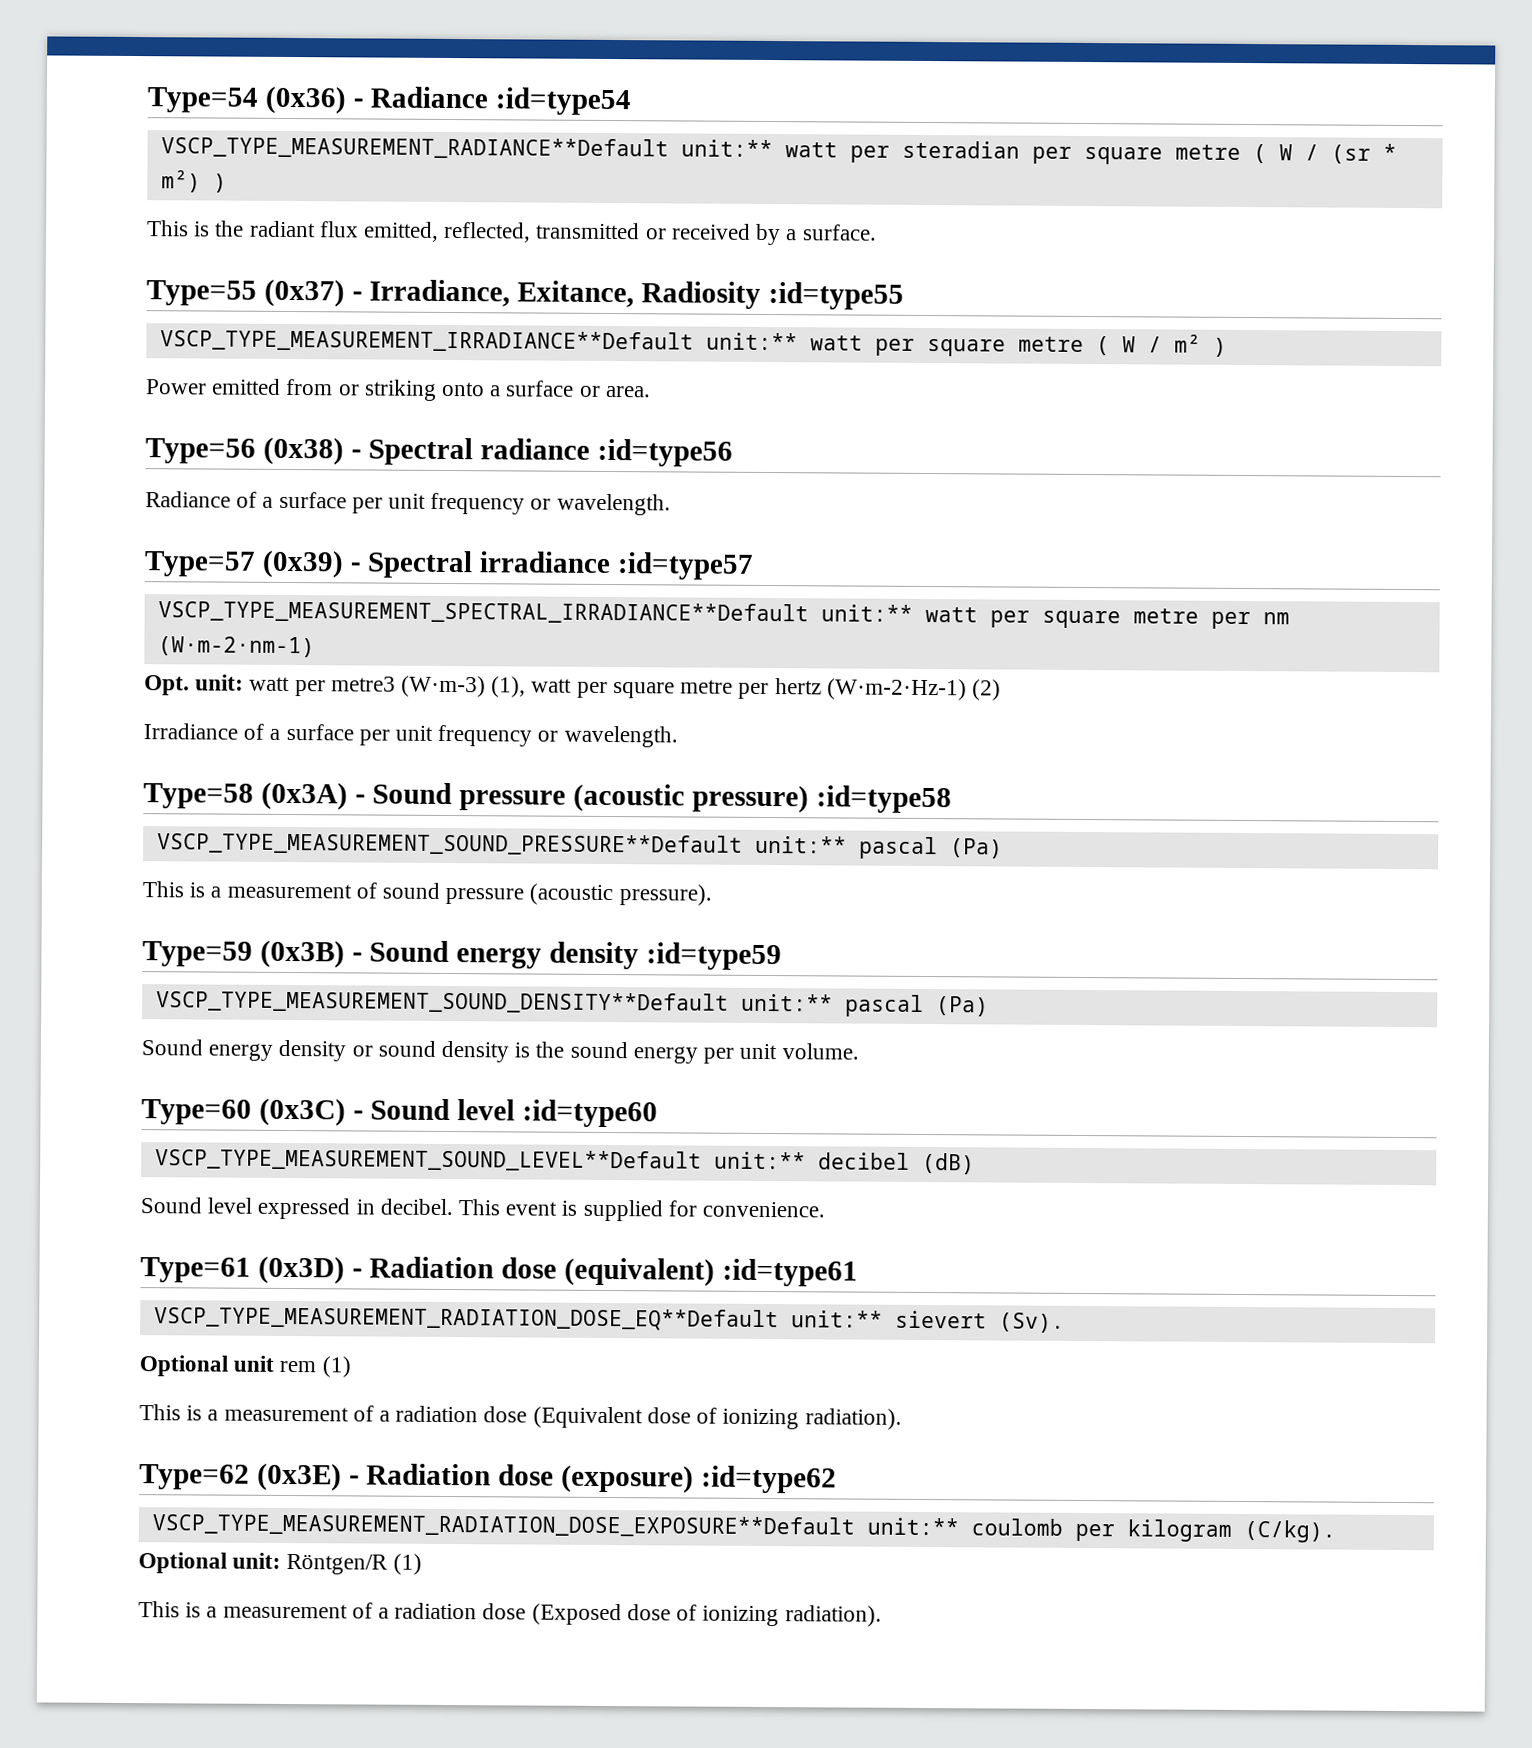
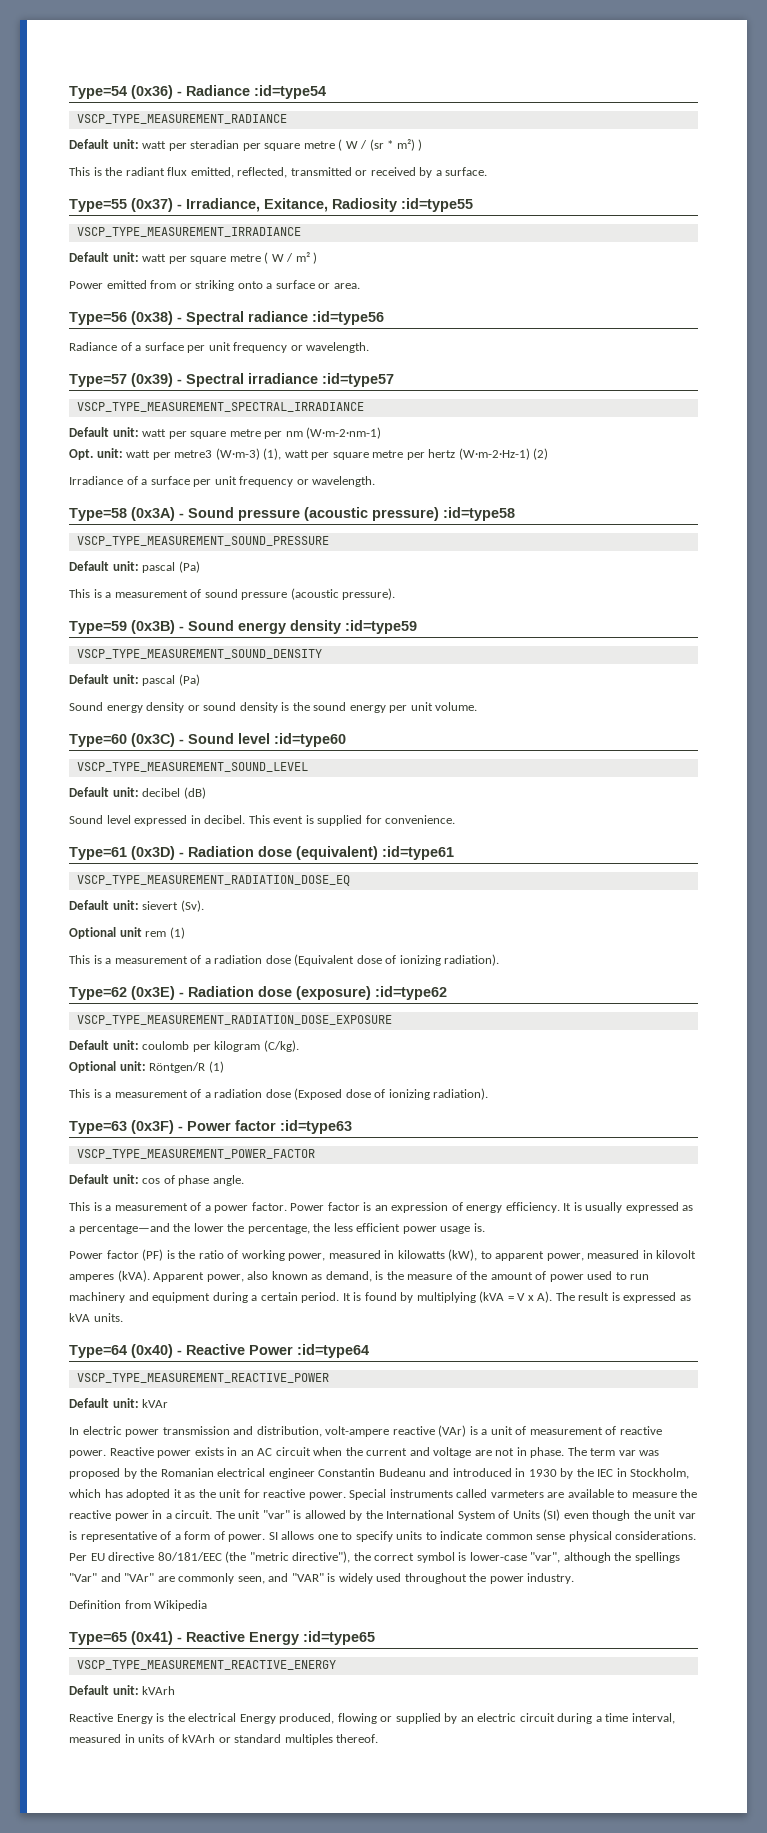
[160,136,773,160] VSCP_TYPE_MEASUREMENT_RADIANCE**Default unit:** -> [76,114,287,124] [69,139,139,149] VSCP_TYPE_MEASUREMENT_RADIANCE // Default unit:
[159,329,798,353] VSCP_TYPE_MEASUREMENT_IRRADIANCE**Default unit:** -> [76,227,301,237] [69,252,139,262] VSCP_TYPE_MEASUREMENT_IRRADIANCE // Default unit:
[157,600,913,625] VSCP_TYPE_MEASUREMENT_SPECTRAL_IRRADIANCE**Default unit:** -> [76,402,364,412] [69,427,139,437] VSCP_TYPE_MEASUREMENT_SPECTRAL_IRRADIANCE // Default unit:
[156,832,847,856] VSCP_TYPE_MEASUREMENT_SOUND_PRESSURE**Default unit:** -> [76,536,329,546] [69,561,139,571] VSCP_TYPE_MEASUREMENT_SOUND_PRESSURE // Default unit:
[155,990,833,1014] VSCP_TYPE_MEASUREMENT_SOUND_DENSITY**Default unit:** -> [76,649,322,659] [69,674,139,684] VSCP_TYPE_MEASUREMENT_SOUND_DENSITY // Default unit:
[154,1148,806,1172] VSCP_TYPE_MEASUREMENT_SOUND_LEVEL**Default unit:** -> [76,762,308,772] [69,787,139,797] VSCP_TYPE_MEASUREMENT_SOUND_LEVEL // Default unit:
[153,1306,883,1332] VSCP_TYPE_MEASUREMENT_RADIATION_DOSE_EQ**Default unit:** -> [76,875,350,886] [69,900,139,910] VSCP_TYPE_MEASUREMENT_RADIATION_DOSE_EQ // Default unit:
[151,1513,959,1538] VSCP_TYPE_MEASUREMENT_RADIATION_DOSE_EXPOSURE**Default unit:** -> [76,1015,392,1025] [69,1040,139,1050] VSCP_TYPE_MEASUREMENT_RADIATION_DOSE_EXPOSURE // Default unit:
(882, 1616) none -> [69,1120,352,1134] [76,1149,315,1159] [69,1174,244,1186] [69,1202,694,1213] [69,1223,485,1234] [69,1249,697,1261] [69,1270,650,1282] [69,1291,691,1303] [69,1313,123,1322] [69,1344,369,1358] [76,1373,329,1383] [69,1398,169,1408] [69,1425,662,1437] [69,1447,660,1458] [69,1468,690,1479] [69,1489,698,1500] [69,1509,696,1521] [69,1531,697,1542] [69,1551,680,1563] [69,1573,575,1584] [69,1600,208,1611] [69,1631,375,1645] [76,1660,336,1670] [69,1685,176,1695] [69,1713,675,1724] [69,1734,379,1745] // Type=63 (0x3F) - Power factor :id=type63 // VSCP_TYPE_MEASUREMENT_POWER_FACTOR // Default unit: cos of phase angle. // This is a measurement of a power factor. Power factor is an expression of energy efficiency. It is usually expressed as a percentage—and the lower the percentage, the less efficient power usage is. // Power factor (PF) is the ratio of working power, measured in kilowatts (kW), to apparent power, measured in kilovolt amperes (kVA). Apparent power, also known as demand, is the measure of the amount of power used to run machinery and equipment during a certain period. It is found by multiplying (kVA = V x A). The result is expressed as kVA units. // Type=64 (0x40) - Reactive Power :id=type64 // VSCP_TYPE_MEASUREMENT_REACTIVE_POWER // Default unit: kVAr // In electric power transmission and distribution, volt-ampere reactive (VAr) is a unit of measurement of reactive power. Reactive power exists in an AC circuit when the current and voltage are not in phase. The term var was proposed by the Romanian electrical engineer Constantin Budeanu and introduced in 1930 by the IEC in Stockholm, which has adopted it as the unit for reactive power. Special instruments called varmeters are available to measure the reactive power in a circuit. The unit "var" is allowed by the International System of Units (SI) even though the unit var is representative of a form of power. SI allows one to specify units to indicate common sense physical considerations. Per EU directive 80/181/EEC (the "metric directive"), the correct symbol is lower-case "var", although the spellings "Var" and "VAr" are commonly seen, and "VAR" is widely used throughout the power industry. // Definition from Wikipedia // Type=65 (0x41) - Reactive Energy :id=type65 // VSCP_TYPE_MEASUREMENT_REACTIVE_ENERGY // Default unit: kVArh // Reactive Energy is the electrical Energy produced, flowing or supplied by an electric circuit during a time interval, measured in units of kVArh or standard multiples thereof.

